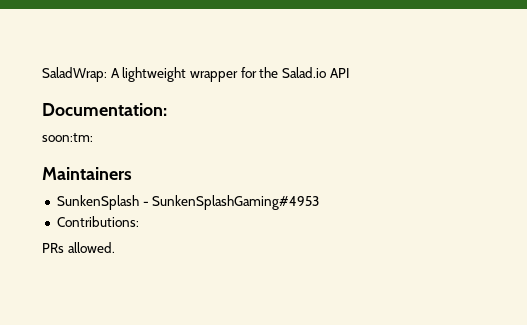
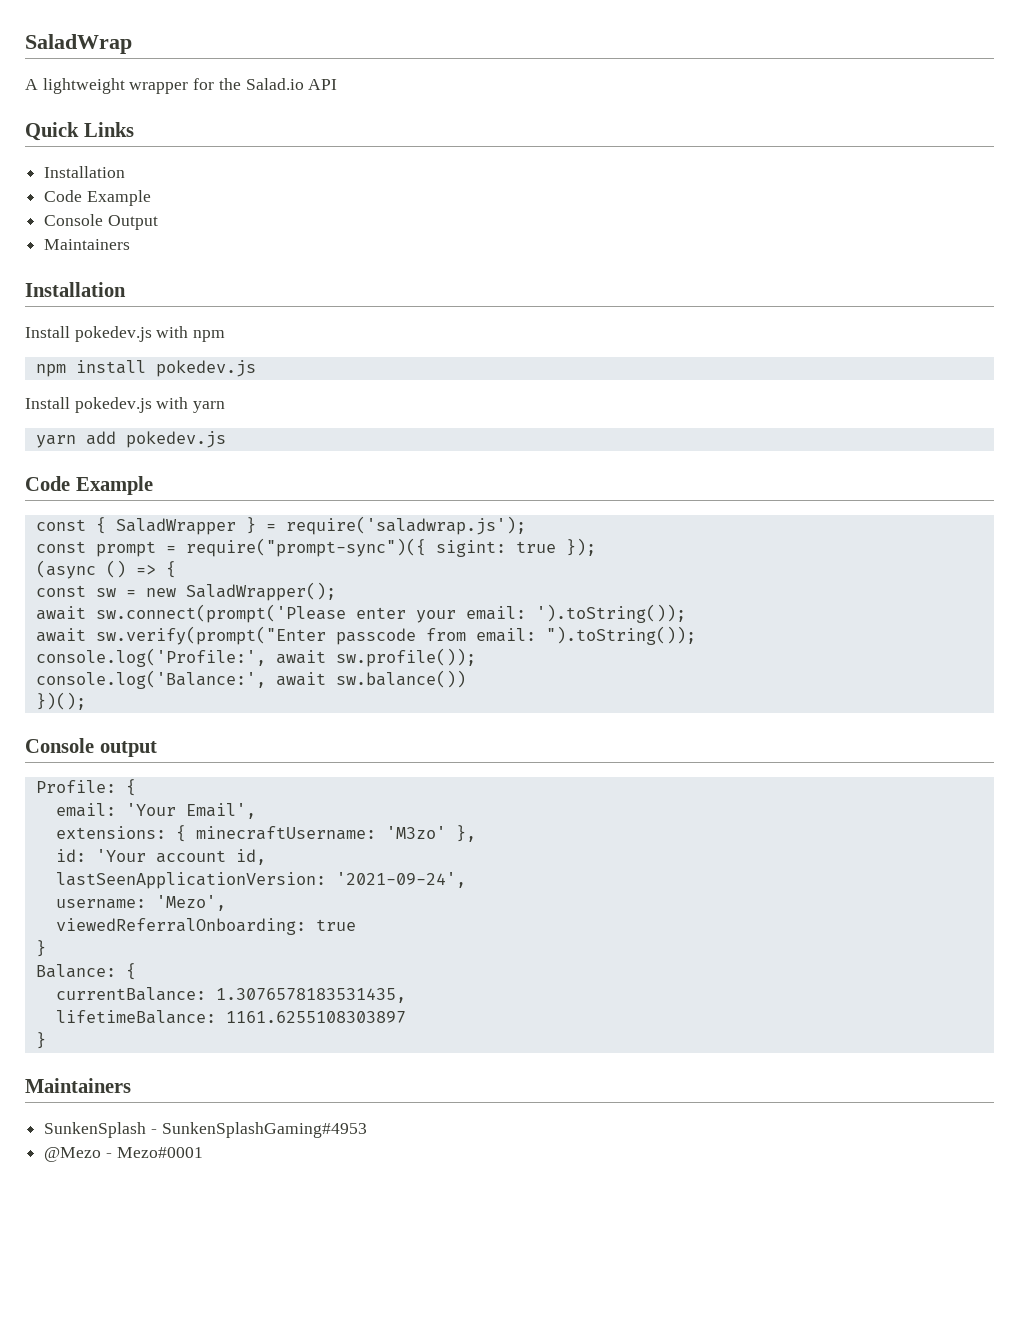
[42,67,107,82] SaladWrap: -> [25,34,132,54] SaladWrap //
[42,103,167,116] [42,133,93,142] Documentation: // soon:tm: -> [25,122,134,141] [44,166,126,178] [44,190,151,206] [44,214,158,230] [44,239,131,250] [25,282,126,297] [25,326,226,342] [35,360,256,377] [25,397,226,413] [35,431,226,448] [25,476,153,495] [35,516,526,535] [35,538,596,557] [35,560,176,579] [35,582,336,601] [35,604,686,623] [35,626,696,645] [35,648,476,667] [35,670,466,689] [35,692,86,710] [25,738,157,757] [35,779,136,796] [55,803,256,819] [55,825,476,842] [55,849,266,865] [55,872,466,889] [55,895,226,911] [55,918,356,935] [35,940,46,957] [35,963,136,980] [55,987,406,1003] [55,1010,406,1024] [35,1032,46,1049] Quick Links // Installation // Code Example // Console Output // Maintainers // Installation // Install pokedev.js with npm // npm install pokedev.js // Install pokedev.js with yarn // yarn add pokedev.js // Code Example // const { SaladWrapper } = require('saladwrap.js'); // const prompt = require("prompt-sync")({ sigint: true }); // (async () => { // const sw = new SaladWrapper(); // await sw.connect(prompt('Please enter your email: ').toString()); // await sw.verify(prompt("Enter passcode from email: ").toString()); // console.log('Profile:', await sw.profile()); // console.log('Balance:', await sw.balance()) // })(); // Console output // Profile: { // email: 'Your Email', // extensions: { minecraftUsername: 'M3zo' }, // id: 'Your account id, // lastSeenApplicationVersion: '2021-09-24', // username: 'Mezo', // viewedReferralOnboarding: true // } // Balance: { // currentBalance: 1.3076578183531435, // lifetimeBalance: 1161.6255108303897 // }
[56,216,139,227] [42,242,115,253] Contributions: // PRs allowed. -> [44,1147,203,1162] @Mezo - Mezo#0001

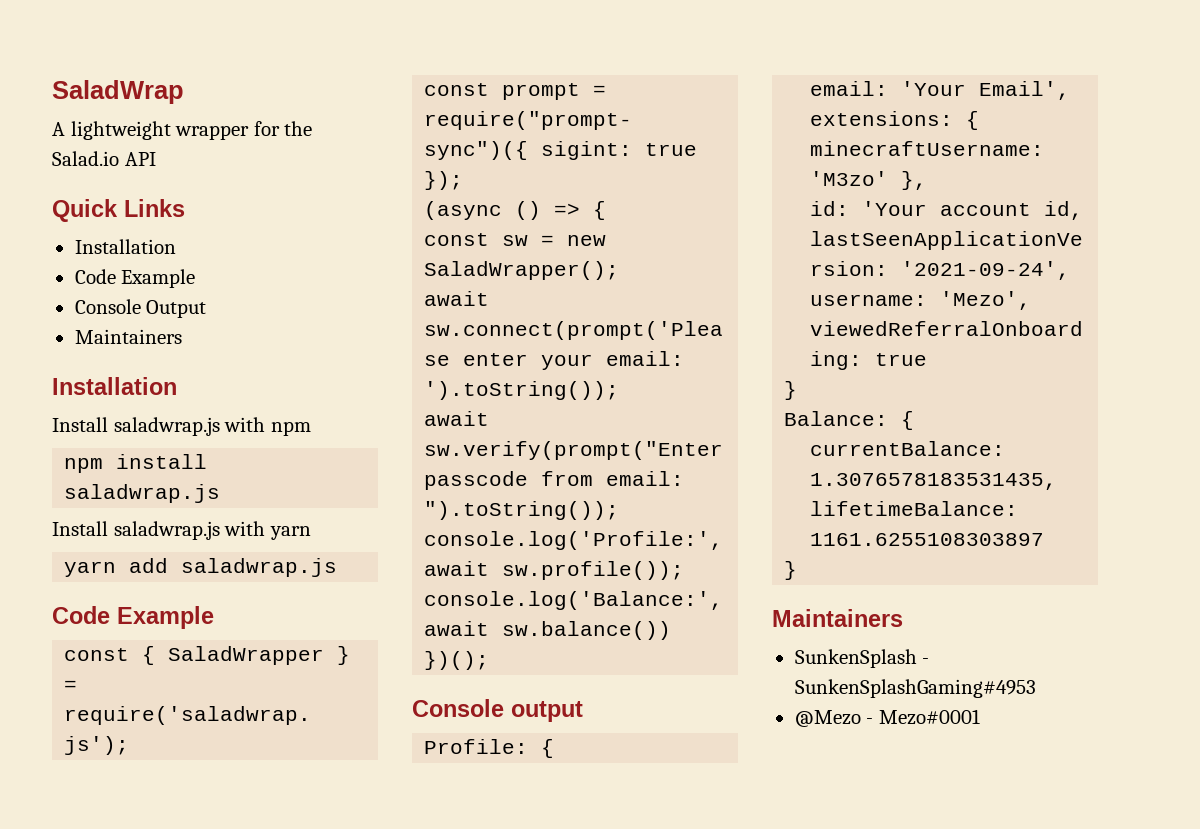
[74,326,152,342] pokedev.js -> [113,417,220,436] saladwrap.js
[155,360,256,377] [25,397,152,413] pokedev.js // Install pokedev.js -> [64,484,221,503] [52,521,220,540] saladwrap.js // Install saladwrap.js
[125,431,226,448] pokedev.js -> [181,558,338,577] saladwrap.js

